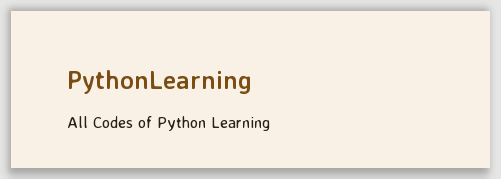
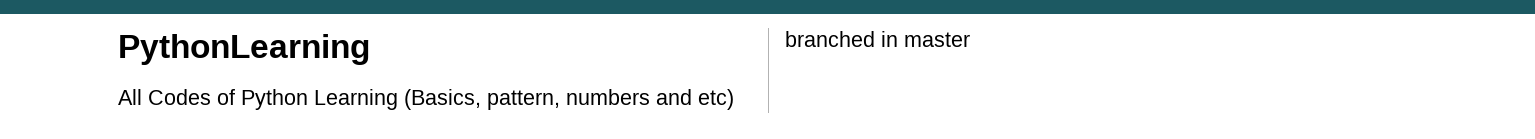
(270, 124) none -> [404,89,734,110] [785,31,970,47] (Basics, pattern, numbers and etc) branched in master

